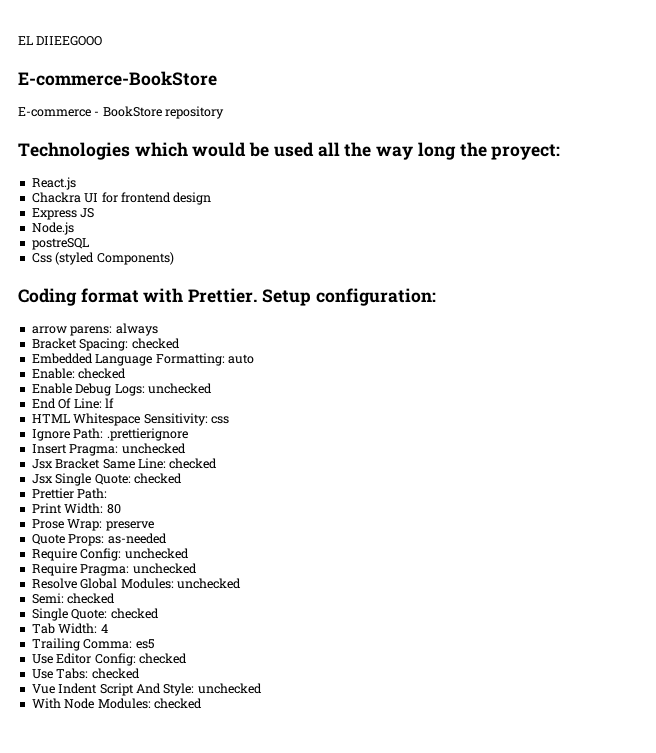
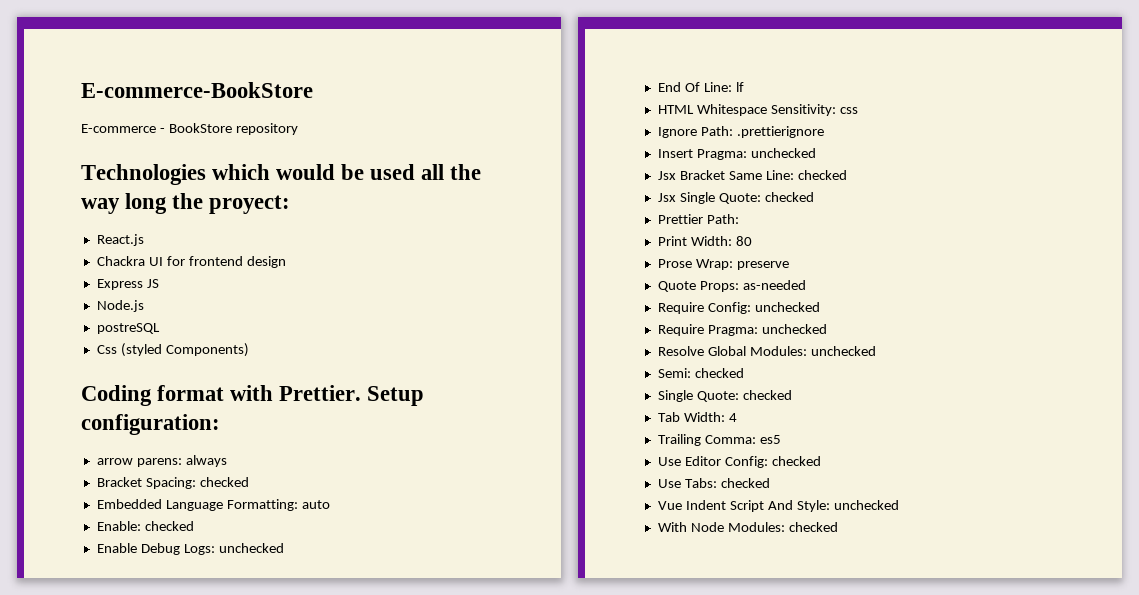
[18,36,103,46] EL DIIEEGOOO // -> (81, 90) none

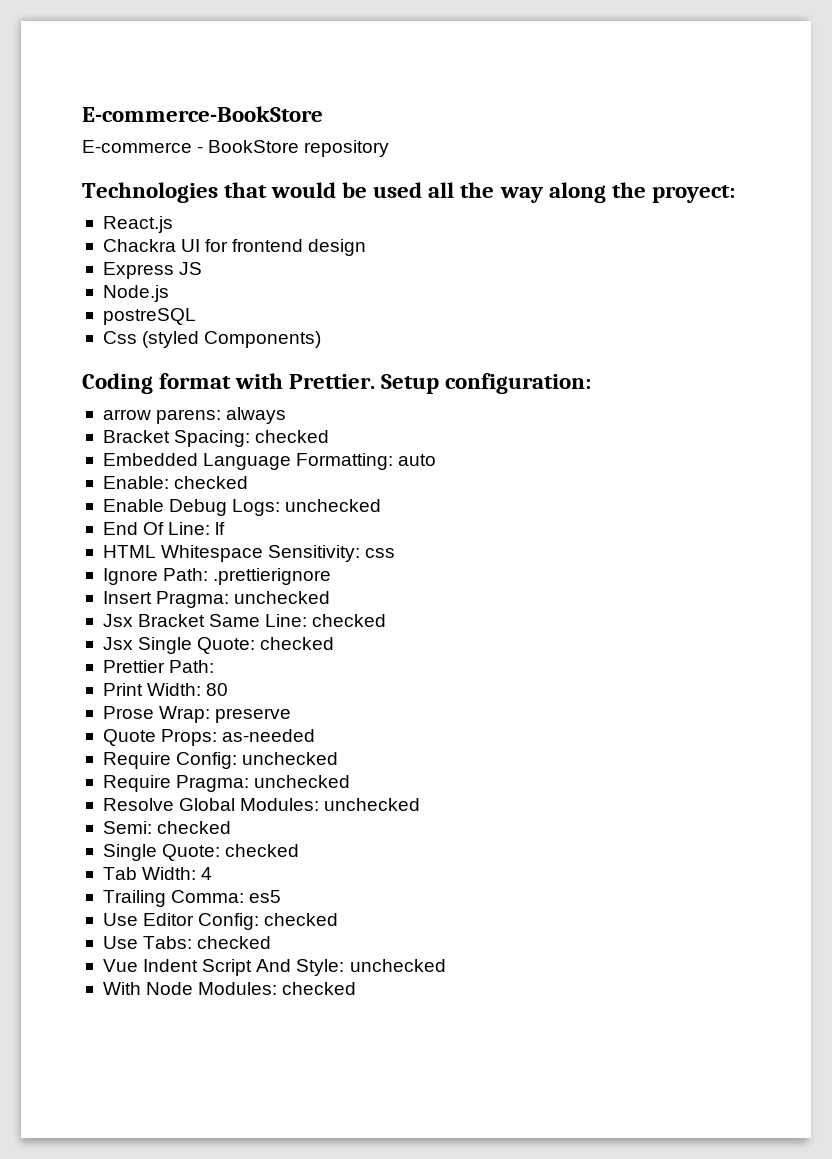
[212,164,271,180] which -> [224,182,268,198] that
[125,193,168,214] long -> [548,182,606,203] along

